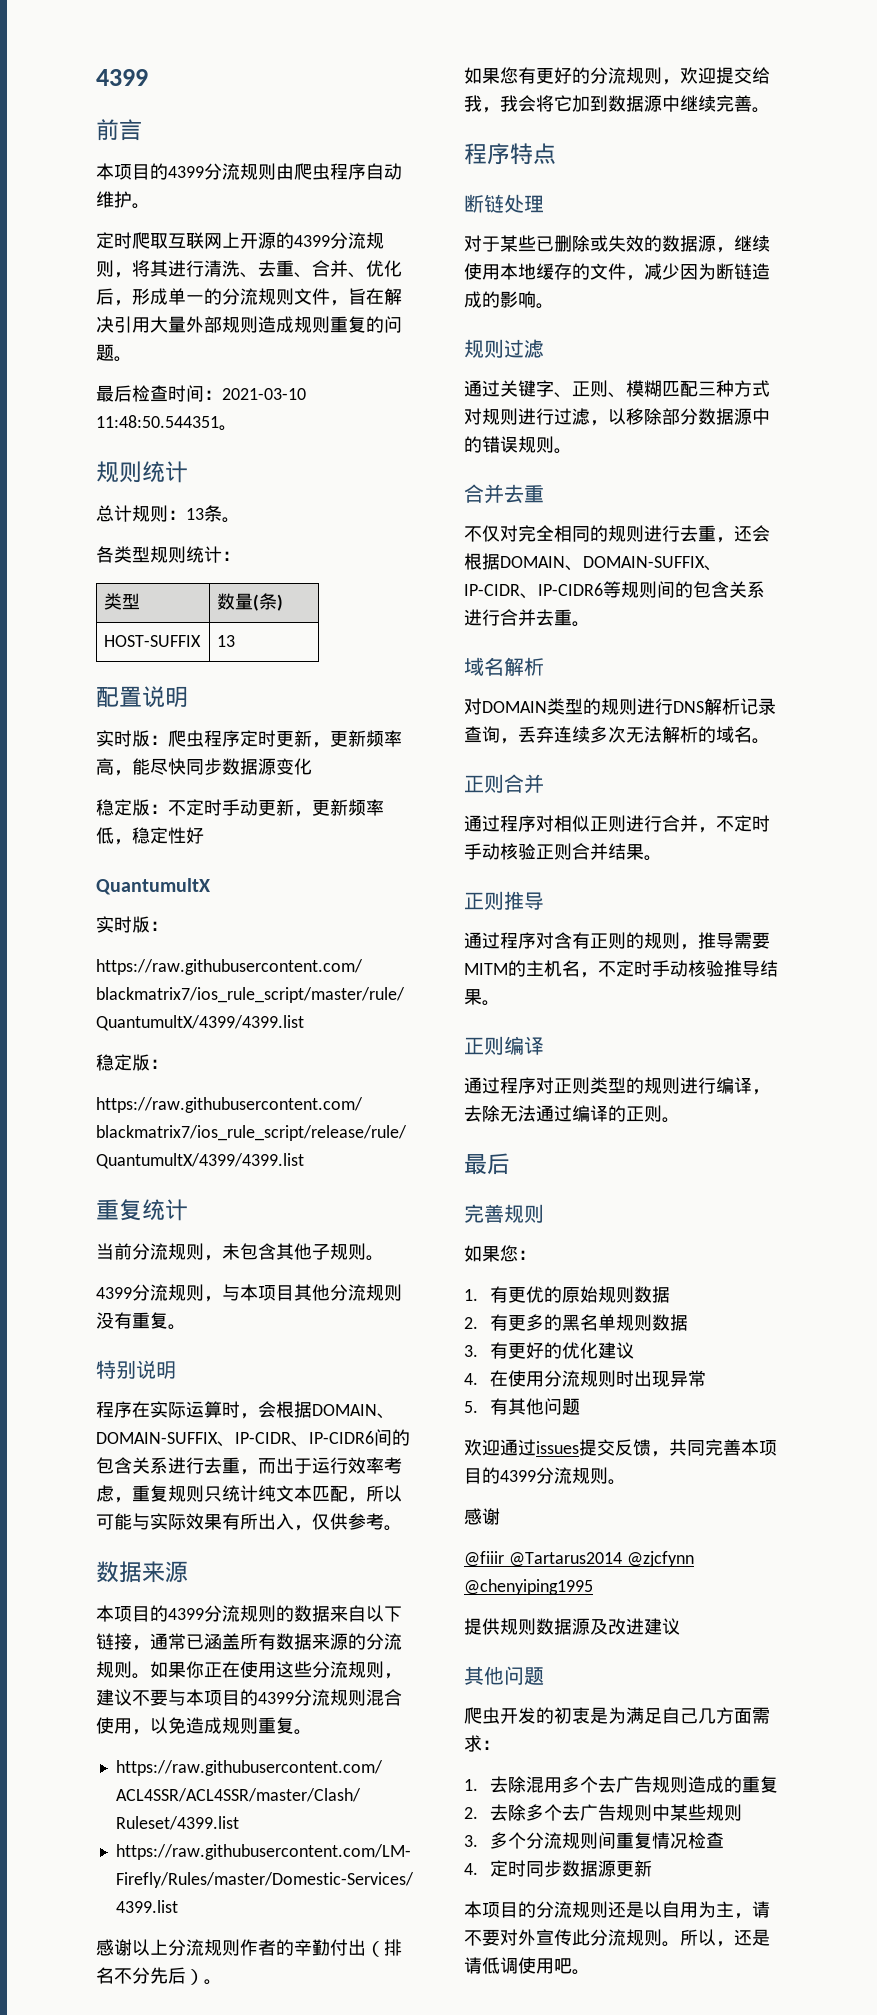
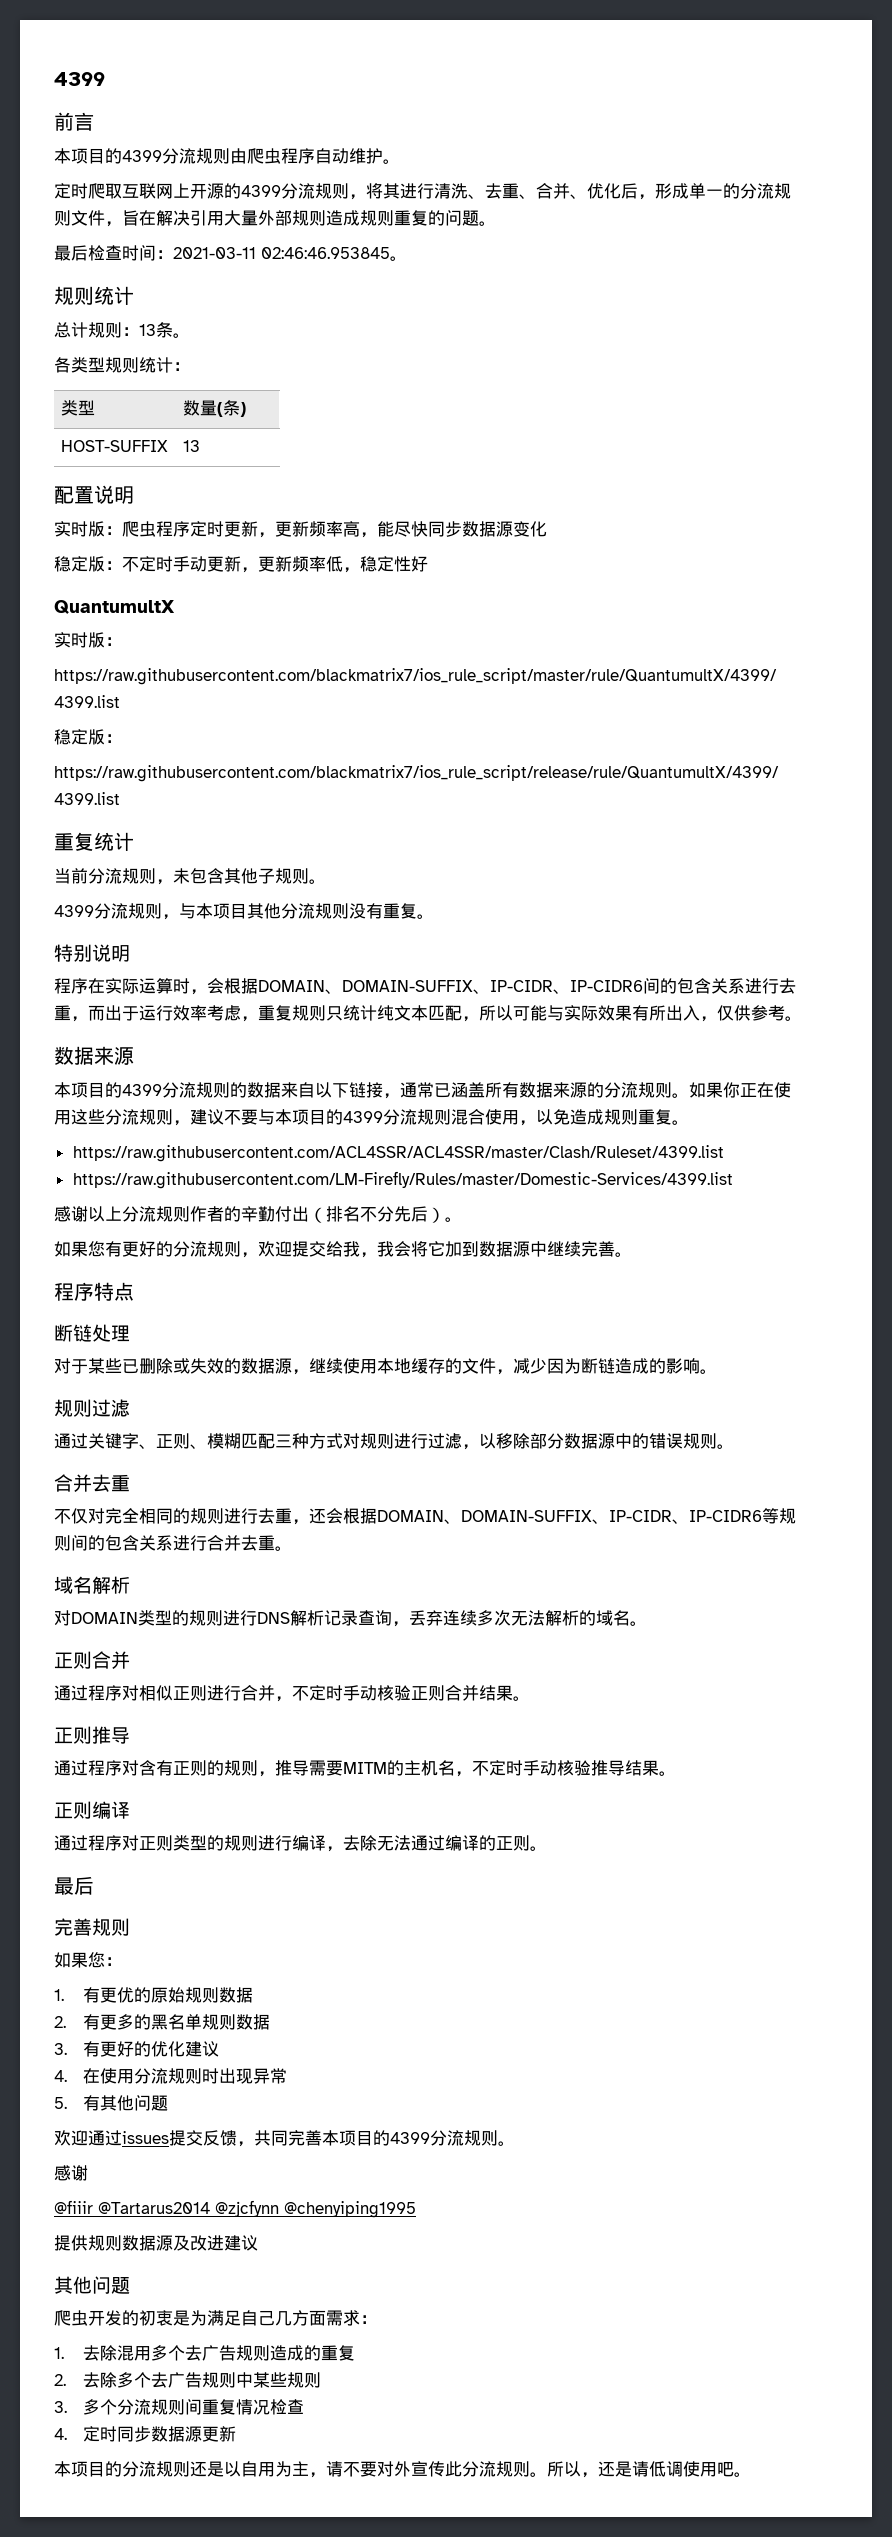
[222,388,306,400] [96,415,219,428] 2021-03-10 11:48:50.544351 -> [173,247,390,259] 2021-03-11 02:46:46.953845

